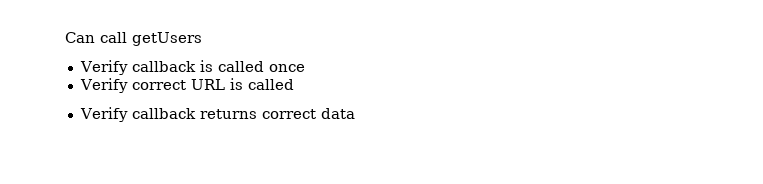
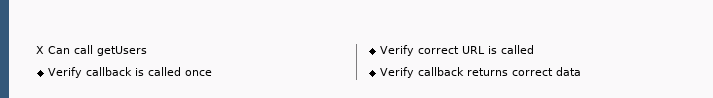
(65, 37) none -> [36,46,44,54] X

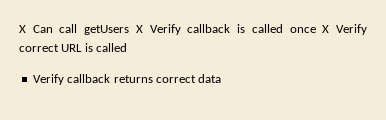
(147, 51) // -> [135,25,143,33] X
(213, 73) // -> [322,25,330,33] X

